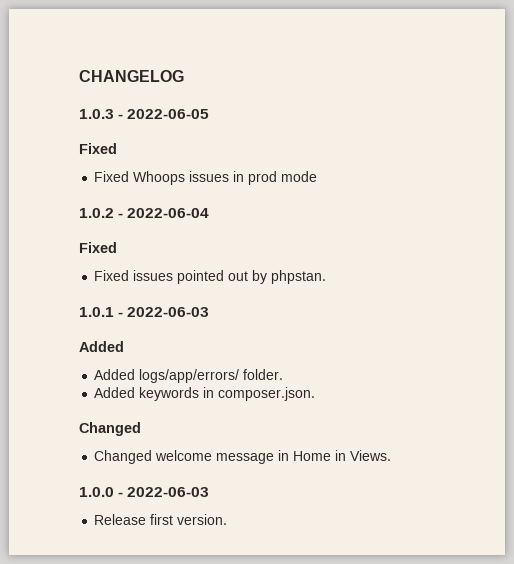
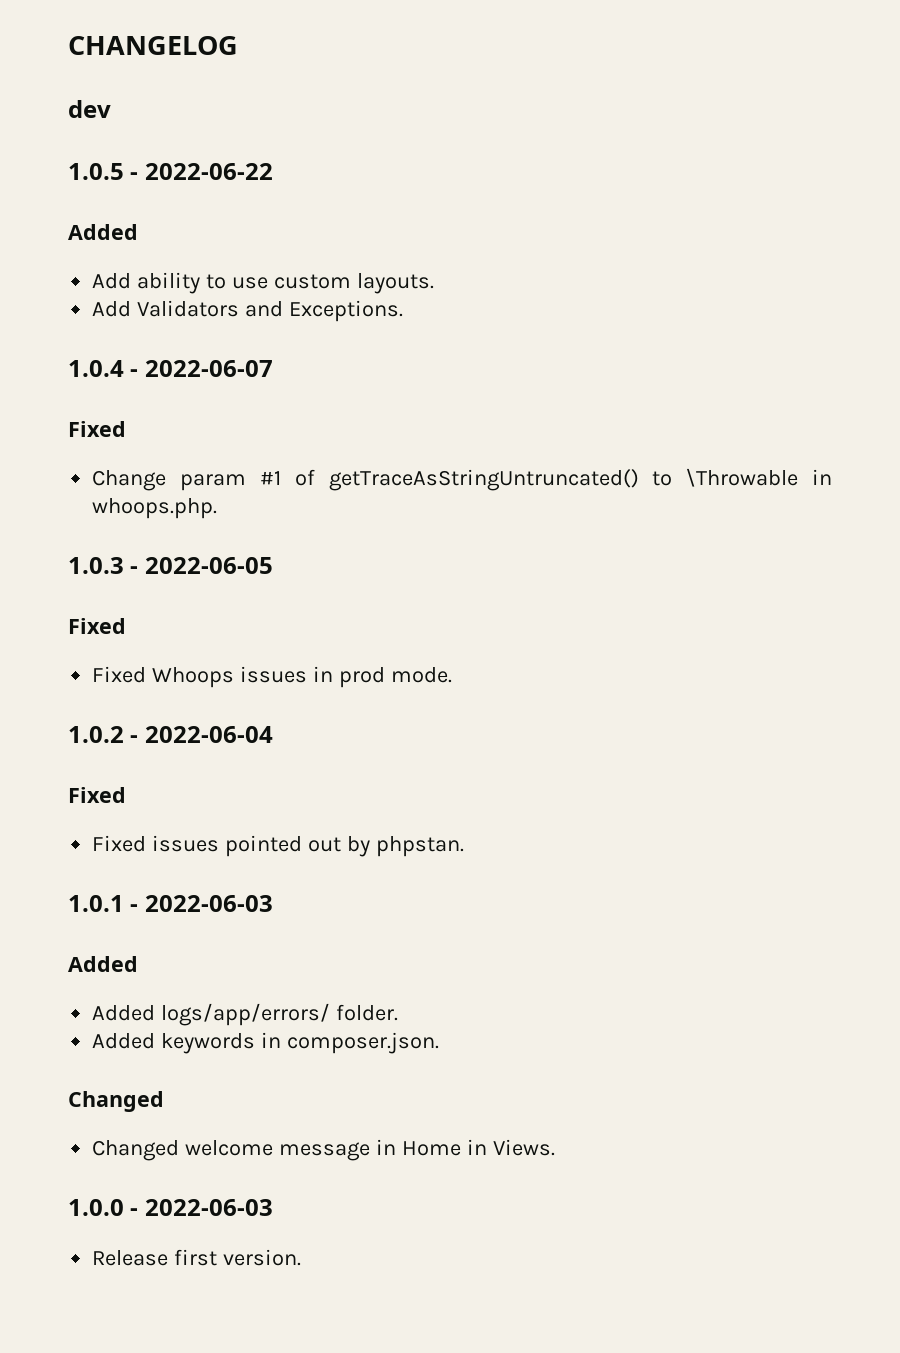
(184, 76) none -> [68,100,111,118] [68,163,273,180] [68,224,138,240] [92,272,434,294] [92,300,404,322] [68,360,273,377] [68,421,126,437] [92,468,832,491] [92,498,218,519] // dev // 1.0.5 - 2022-06-22 // Added // Add ability to use custom layouts. // Add Validators and Exceptions. // 1.0.4 - 2022-06-07 // Fixed // Change param #1 of getTraceAsStringUntruncated() to \Throwable in whoops.php.
[281,171,318,182] mode -> [390,667,452,683] mode.

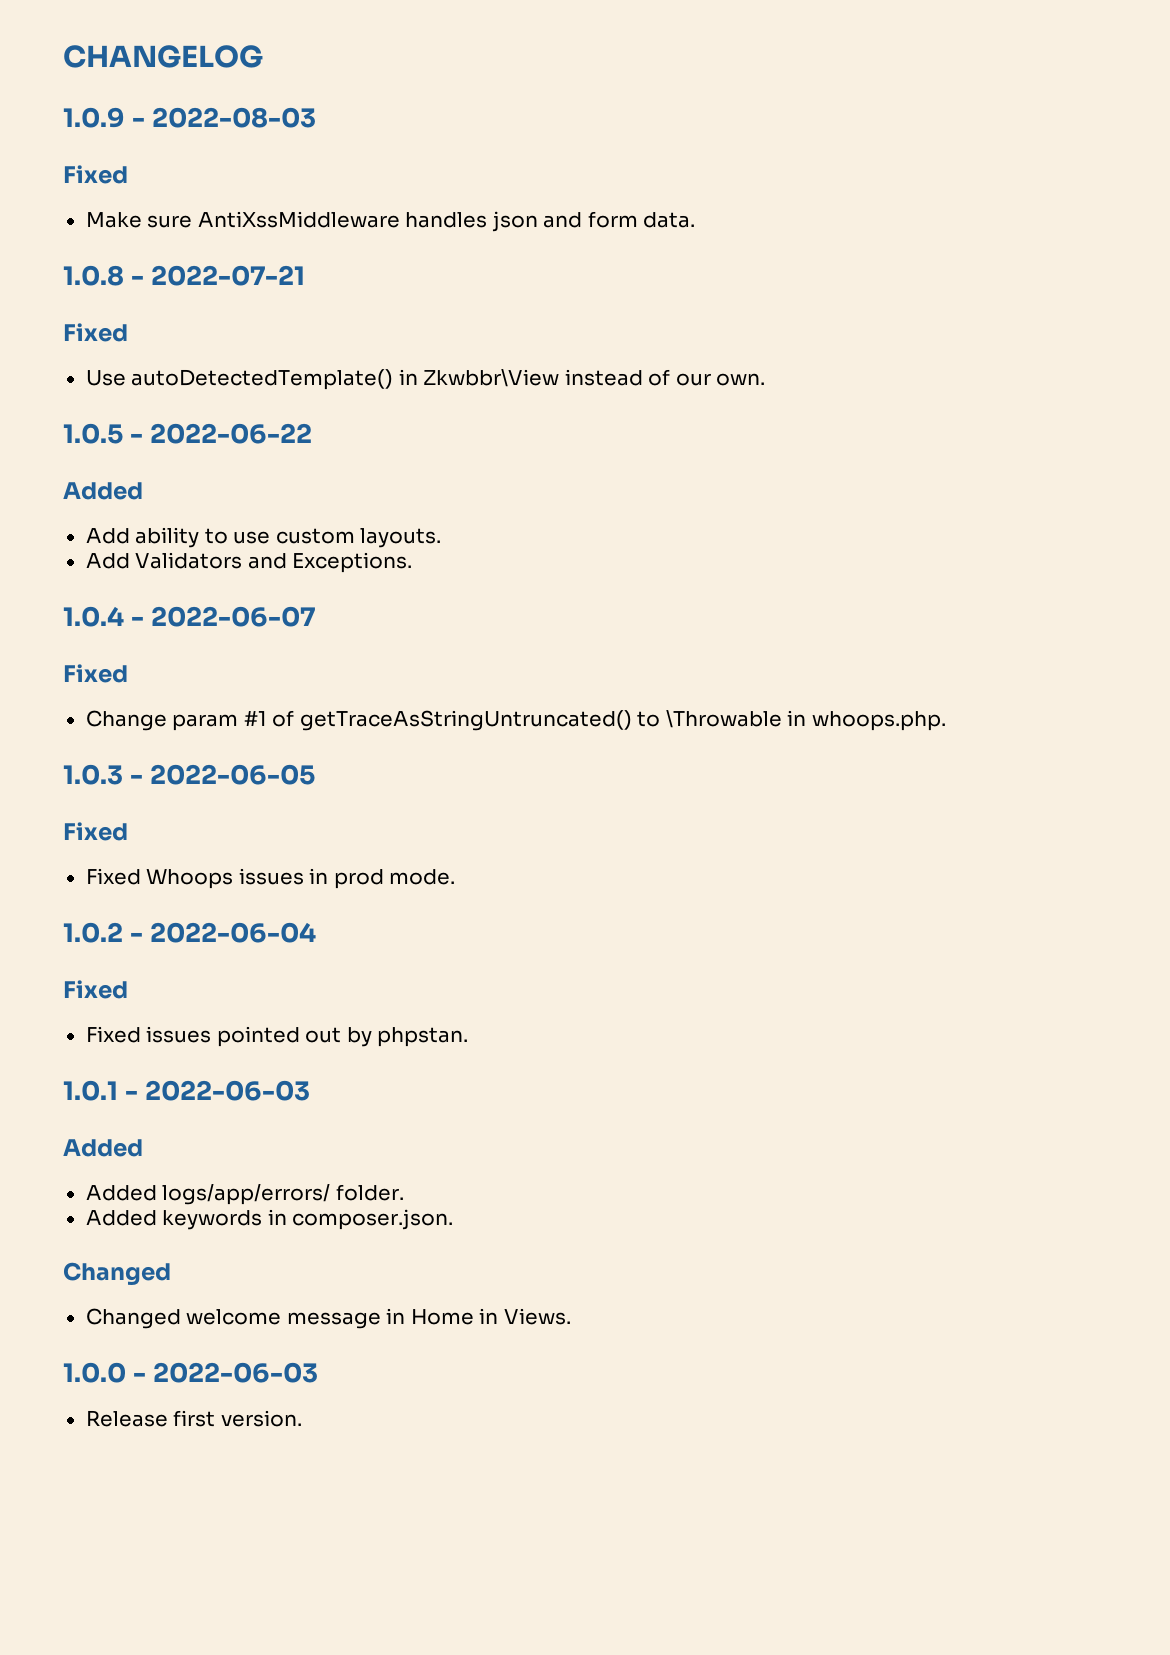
[68,100,111,118] dev -> [63,107,316,128] [63,165,128,184] [85,211,696,232] [63,265,305,286] [63,323,128,342] [85,369,766,390] 1.0.9 - 2022-08-03 // Fixed // Make sure AntiXssMiddleware handles json and form data. // 1.0.8 - 2022-07-21 // Fixed // Use autoDetectedTemplate() in Zkwbbr\View instead of our own.

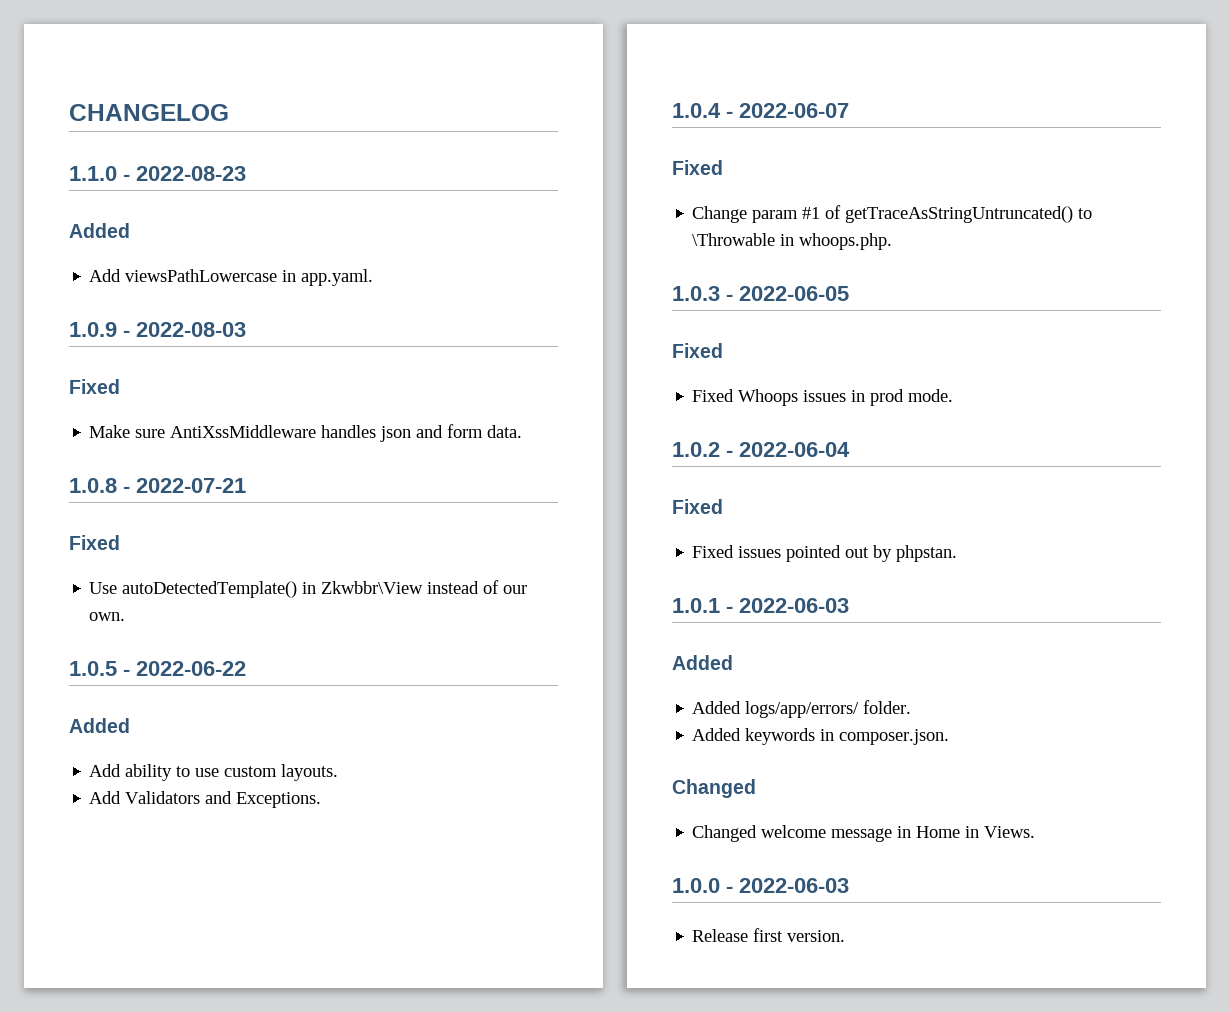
(263, 56) none -> [69,166,246,181] [69,223,130,238] [89,269,374,286] // 1.1.0 - 2022-08-23 // Added // Add viewsPathLowercase in app.yaml.

